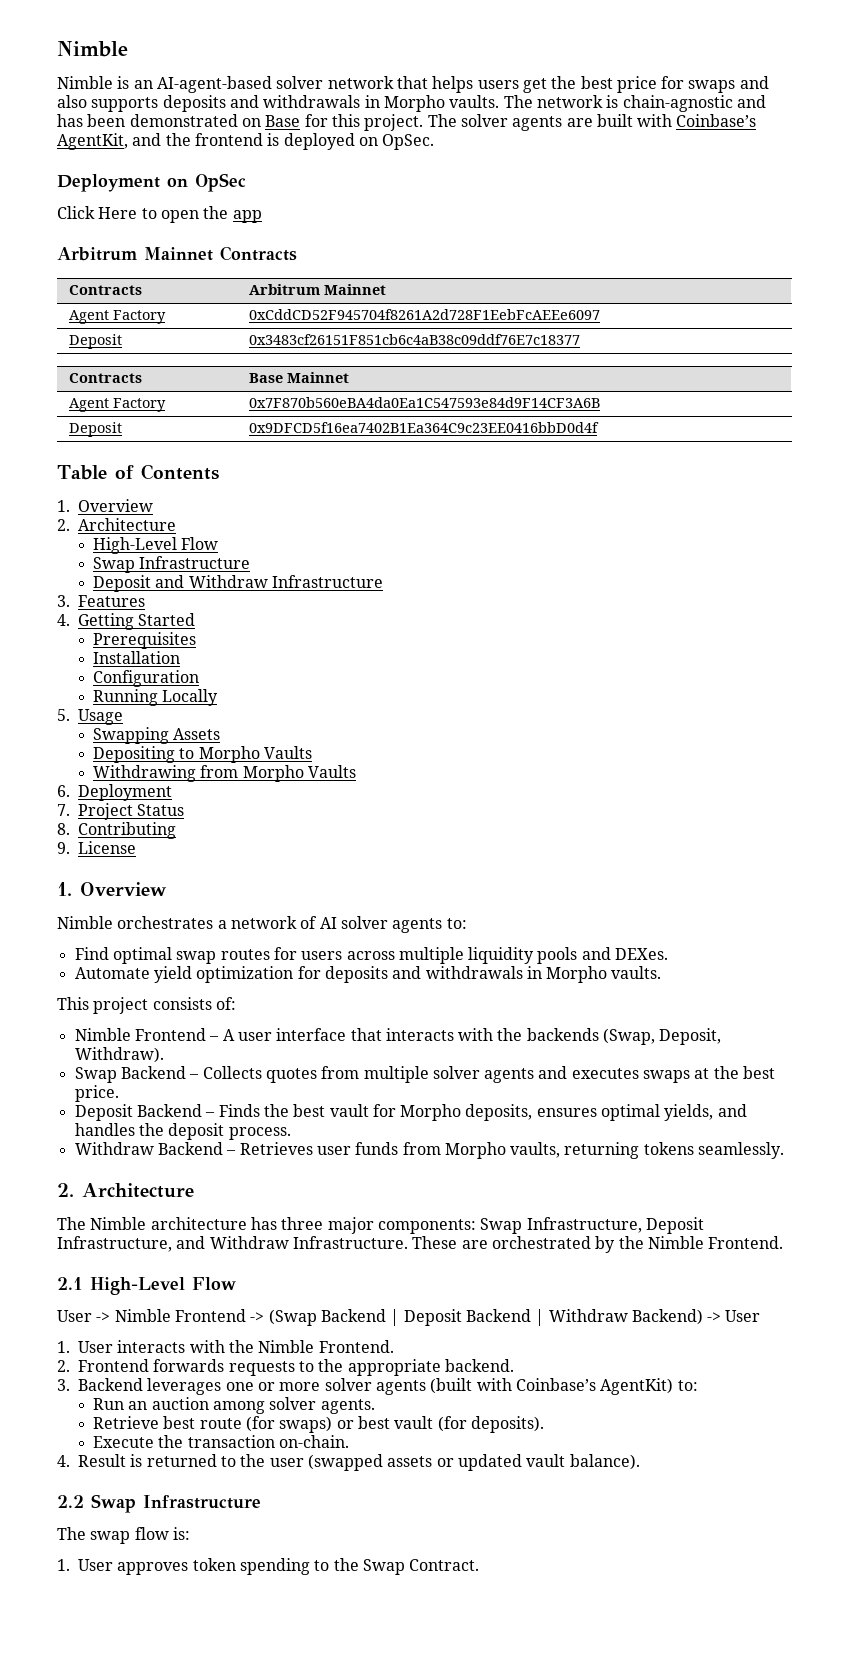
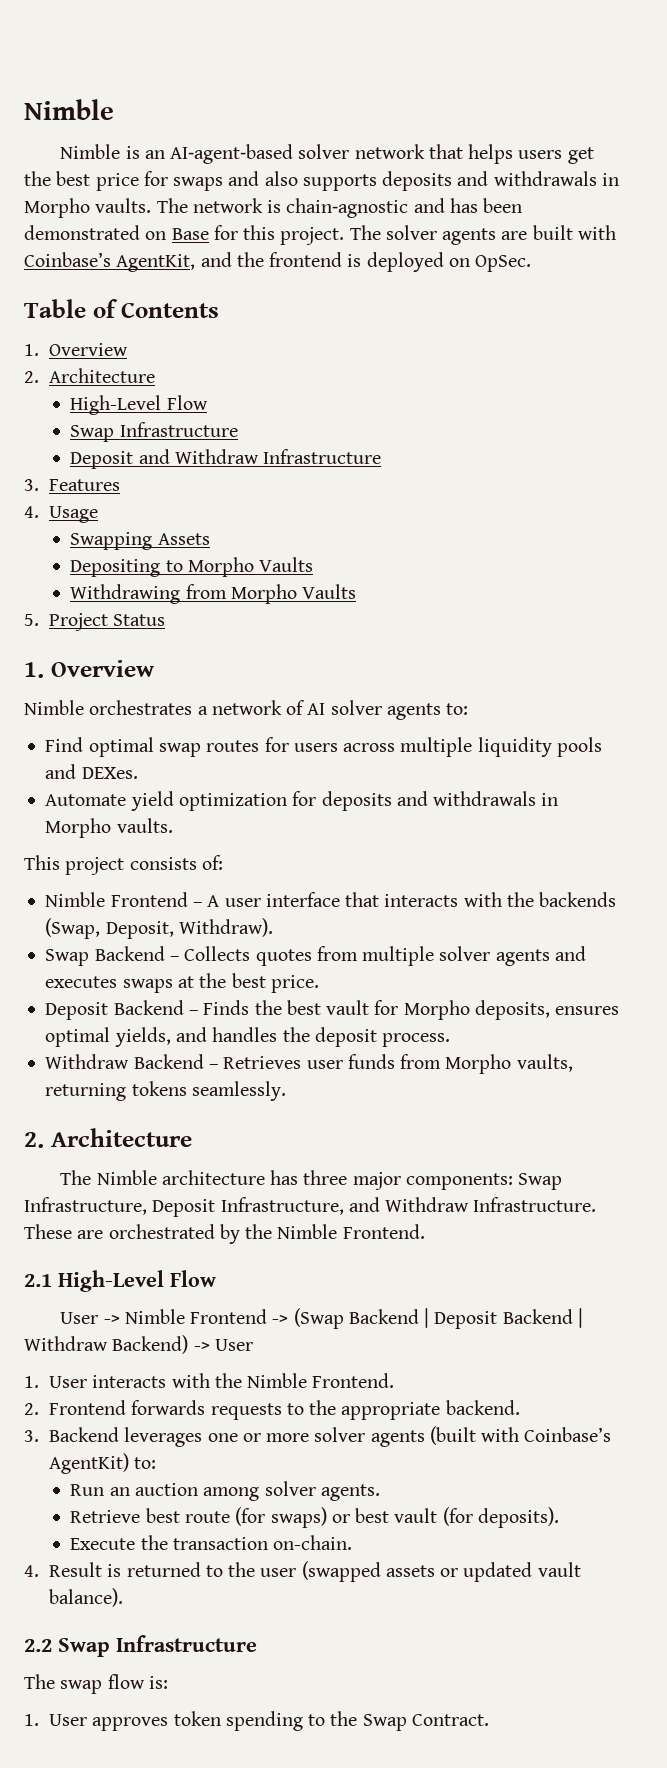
[57,173,246,192] [57,206,262,223] [57,246,297,261] [69,285,143,295] [249,284,387,295] [69,310,167,324] [249,309,601,320] [69,334,123,349] [249,334,581,345] [69,373,143,383] [249,372,350,383] [69,398,167,412] [249,397,601,408] [69,422,123,437] [249,422,600,433] // Deployment on OpSec // Click Here to open the app // Arbitrum Mainnet Contracts // Contracts | Arbitrum Mainnet // Agent Factory | 0xCddCD52F945704f8261A2d728F1EebFcAEEe6097 // Deposit | 0x3483cf26151F851cb6c4aB38c09ddf76E7c18377 // Contracts | Base Mainnet // Agent Factory | 0x7F870b560eBA4da0Ea1C547593e84d9F14CF3A6B // Deposit | 0x9DFCD5f16ea7402B1Ea364C9c23EE0416bbD0d4f -> (532, 263) none
[78,613,196,630] [92,632,196,649] [92,651,180,664] [92,670,199,687] [92,689,219,706] [57,709,70,721] Getting Started // Prerequisites // Installation // Configuration // Running Locally // 5. -> (39, 512) none
[57,784,172,801] [57,804,70,816] 6. Deployment // 7. -> [24,614,39,626] 5.
[57,822,176,839] [57,841,136,854] // 8. Contributing // 9. License -> (166, 620) none

